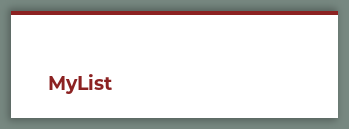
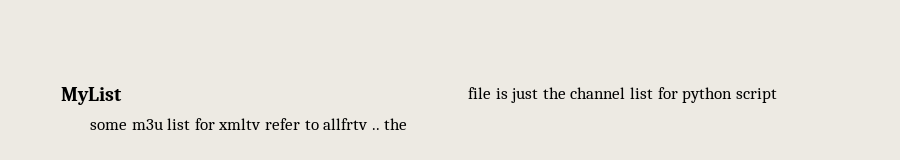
(112, 84) none -> [90,118,408,130] [468,87,777,103] // some m3u list for xmltv refer to allfrtv .. the file is just the channel list for python script

